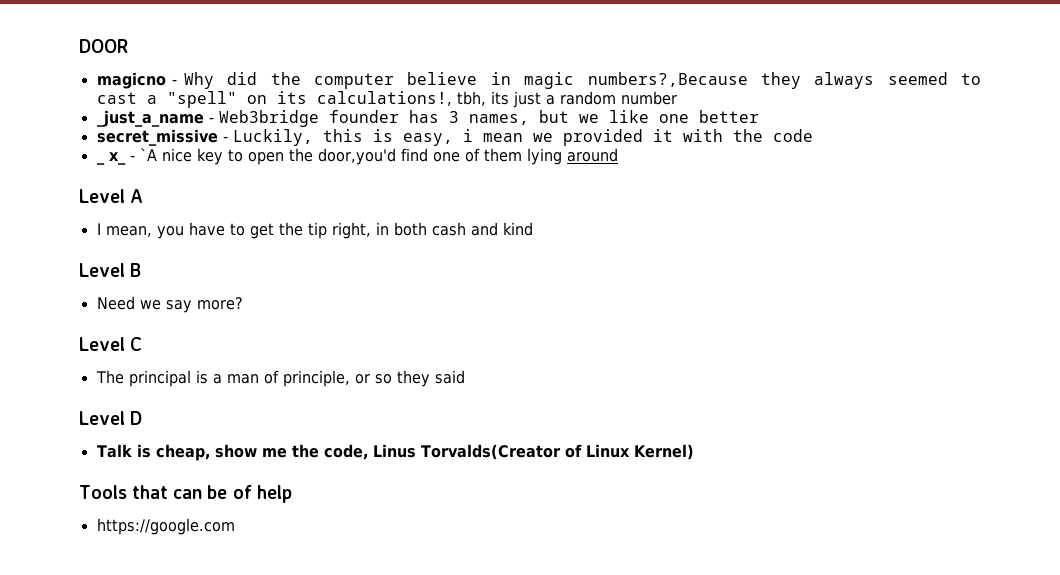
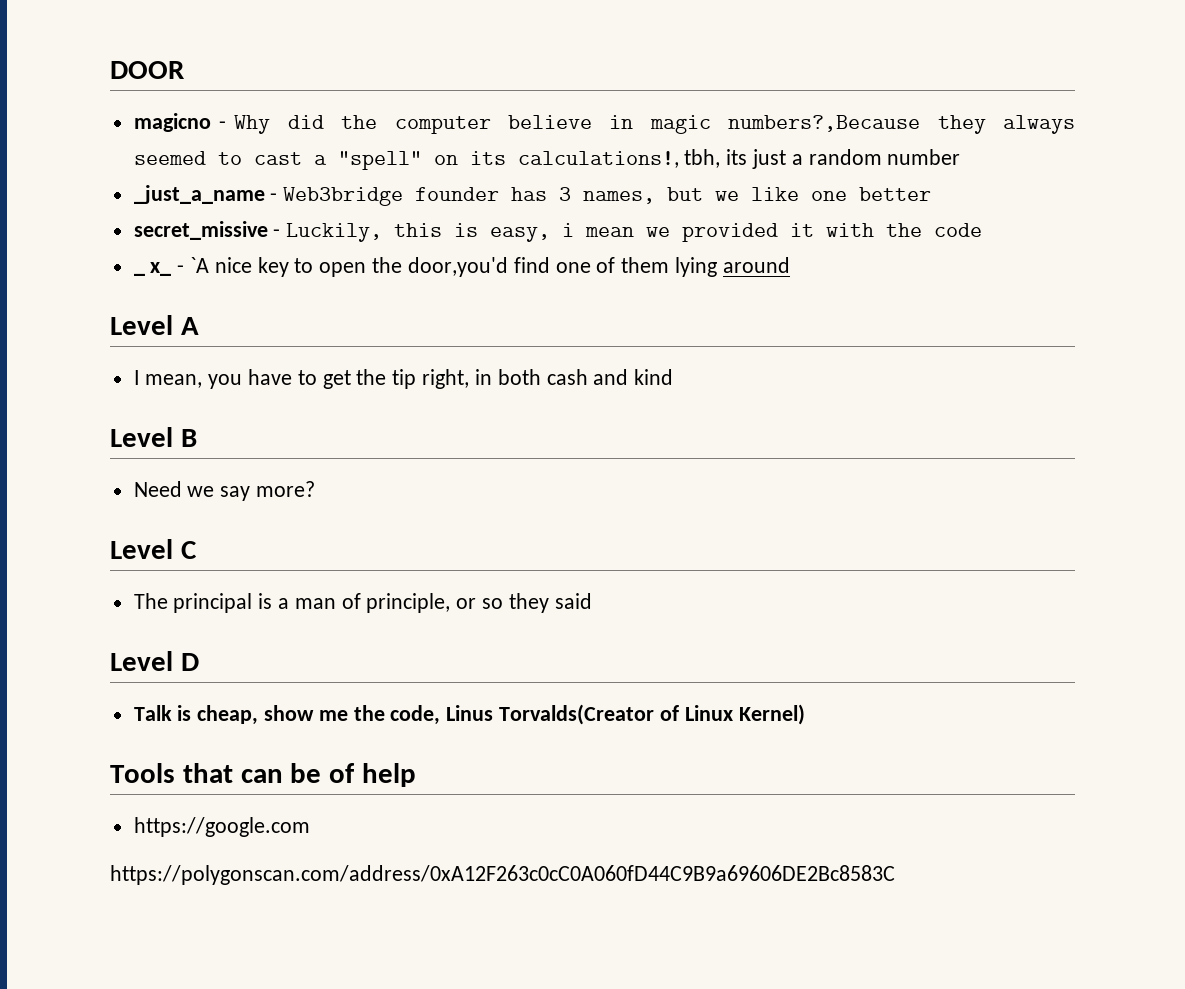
(235, 526) none -> [110,865,895,885] // https://polygonscan.com/address/0xA12F263c0cC0A060fD44C9B9a69606DE2Bc8583C

